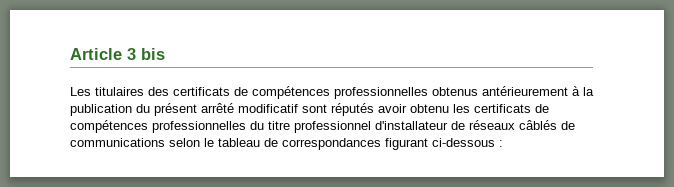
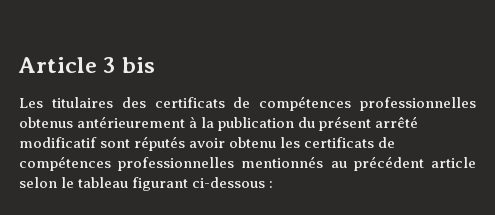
[250,120,575,133] [70,138,165,147] du titre professionnel d'installateur de réseaux câblés de communications -> [241,156,476,171] mentionnés au précédent article
[264,138,381,150] de correspondances -> (129, 182) none

